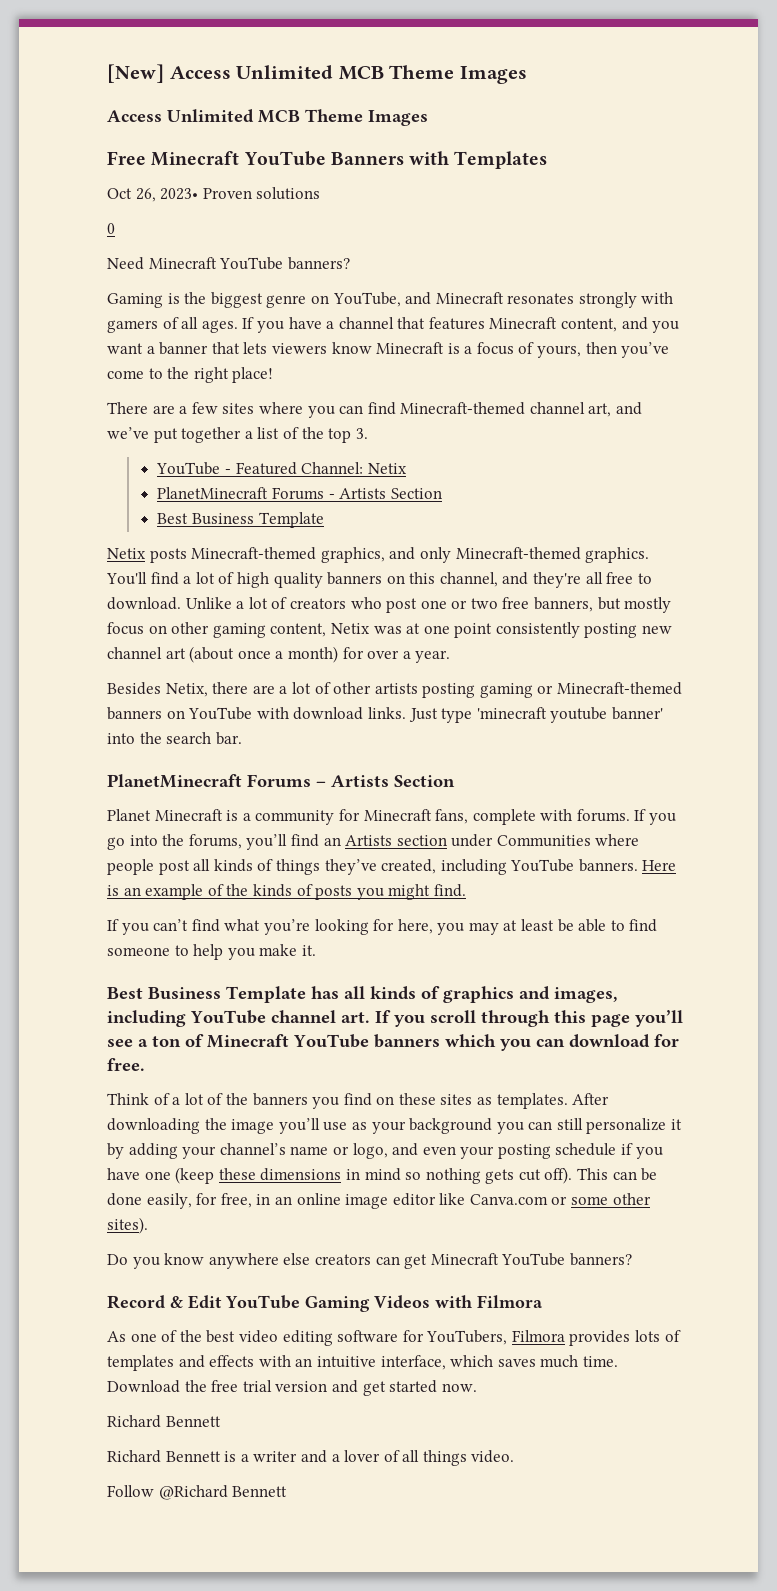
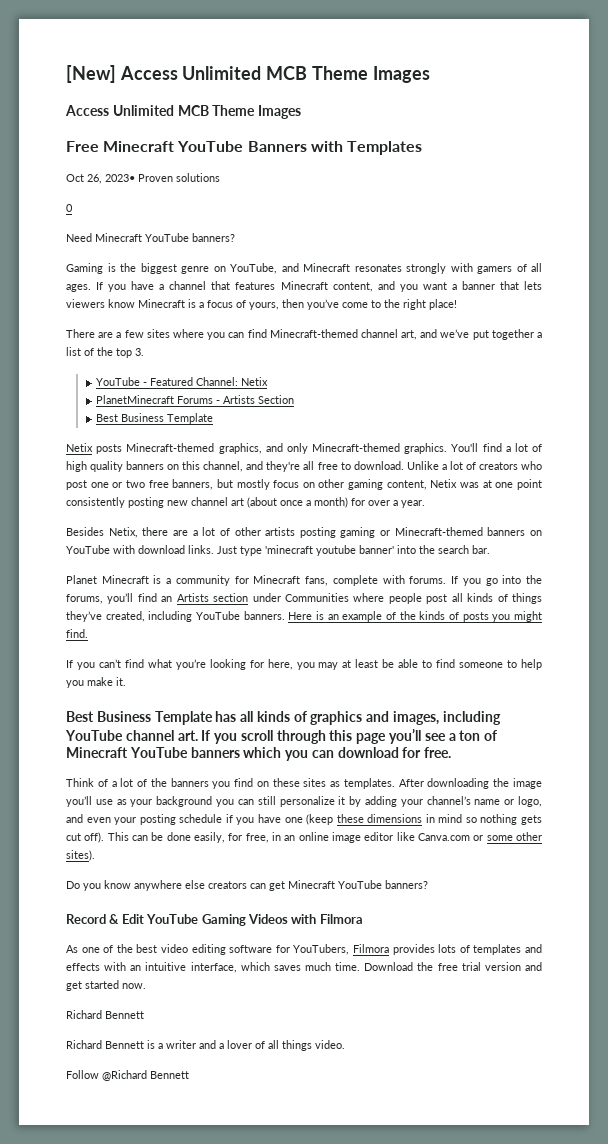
[107,774,455,788] // PlanetMinecraft Forums – Artists Section -> (490, 549) none

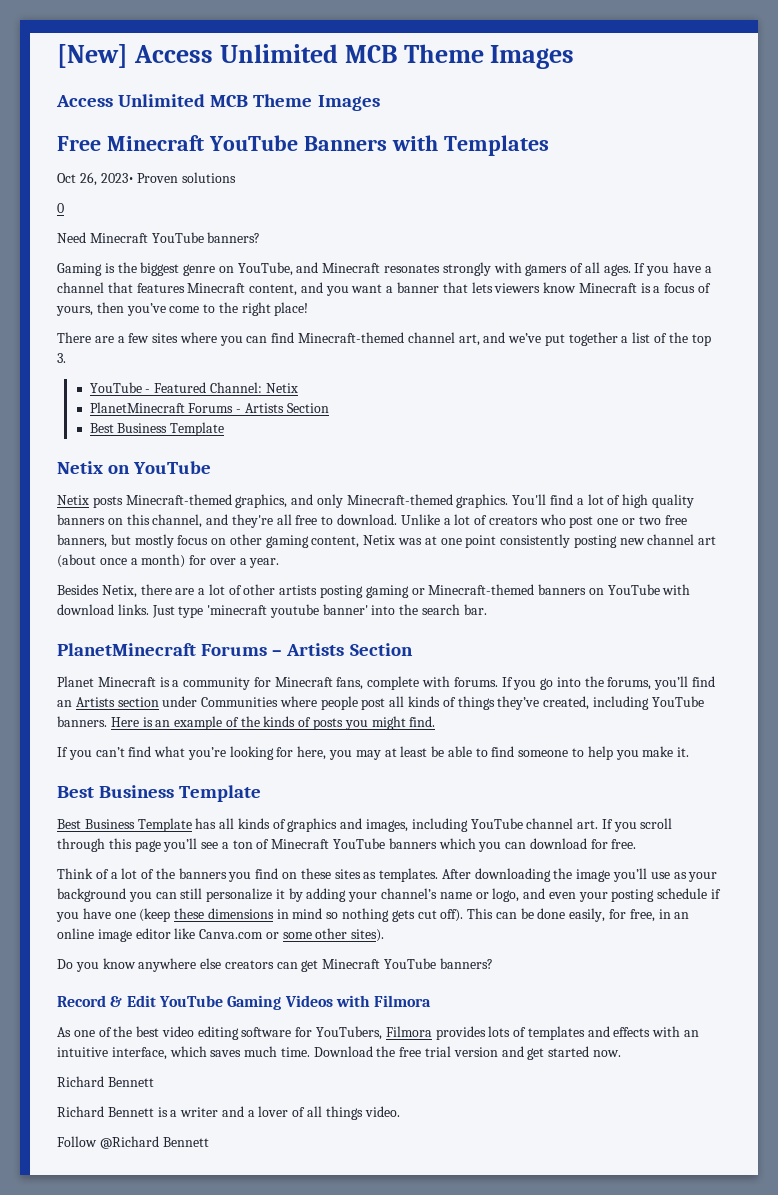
(213, 418) none -> [57,461,212,474] // Netix on YouTube
(490, 549) none -> [57,643,413,656] // PlanetMinecraft Forums – Artists Section
(213, 718) none -> [57,818,192,832] // Best Business Template

